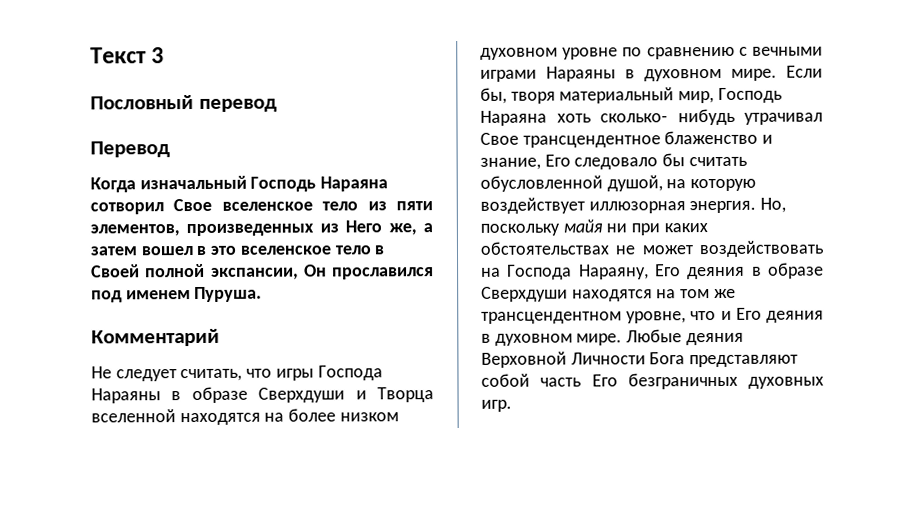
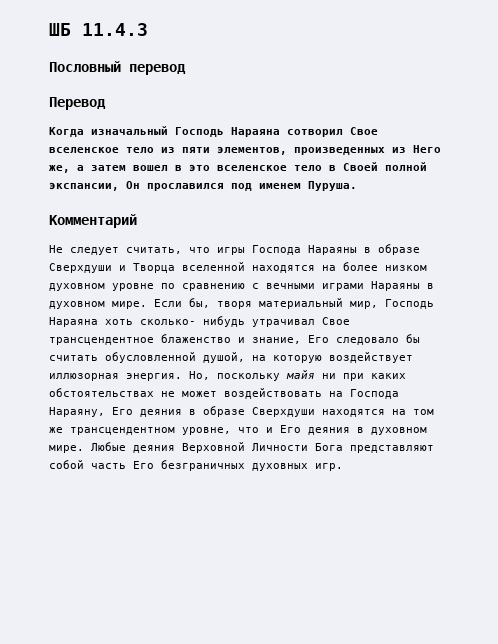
[90,47,165,64] Текст 3 -> [49,23,148,36] ШБ 11.4.3

